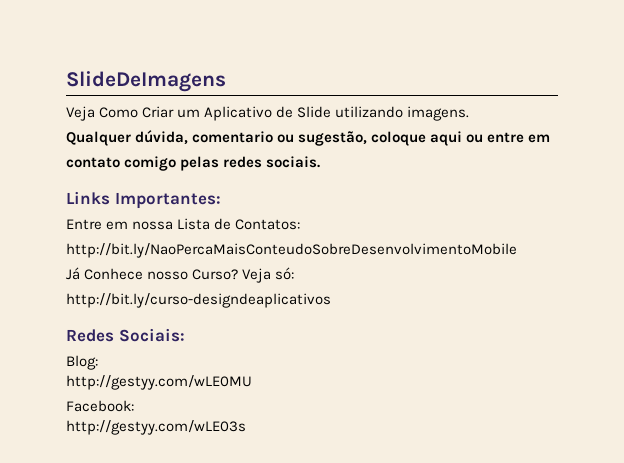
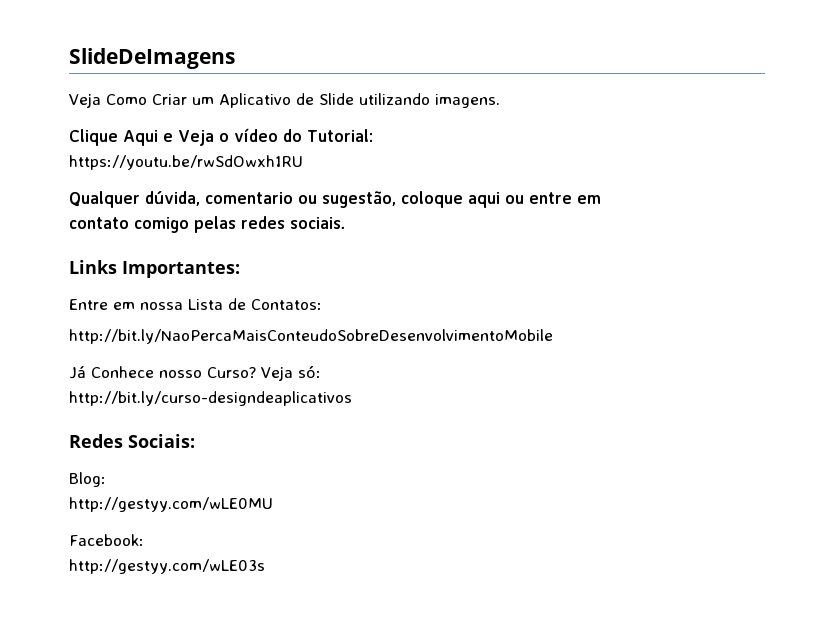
(470, 113) none -> [69,128,373,146] [69,155,303,170] // Clique Aqui e Veja o vídeo do Tutorial: // https://youtu.be/rwSdOwxh1RU

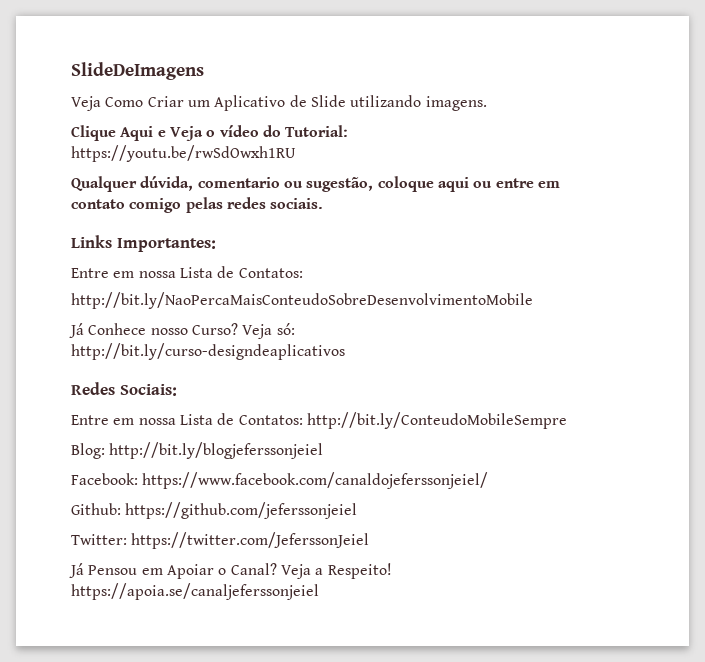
(195, 441) none -> [71,412,567,429] // Entre em nossa Lista de Contatos: http://bit.ly/ConteudoMobileSempre
[69,497,273,512] // http://gestyy.com/wLE0MU -> [109,442,324,459] http://bit.ly/blogjeferssonjeiel
[69,559,265,574] // http://gestyy.com/wLE03s -> [142,472,489,489] [71,502,358,519] [71,532,370,549] [69,563,392,579] [71,583,319,600] https://www.facebook.com/canaldojeferssonjeiel/ // Github: https://github.com/jeferssonjeiel // Twitter: https://twitter.com/JeferssonJeiel // Já Pensou em Apoiar o Canal? Veja a Respeito! https://apoia.se/canaljeferssonjeiel

